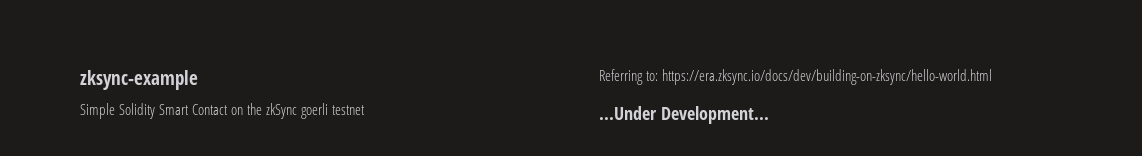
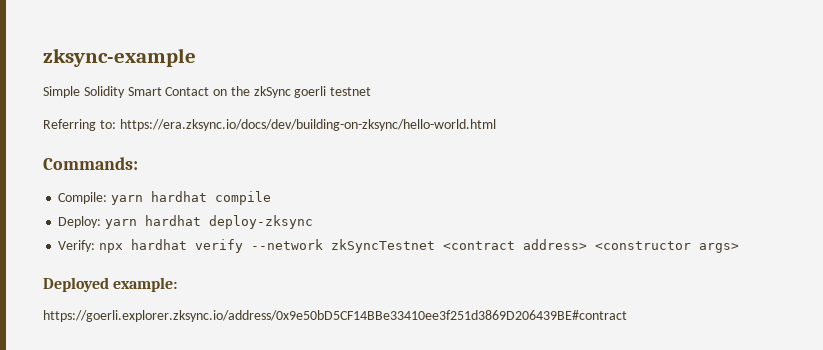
[599,106,769,124] ...Under Development... -> [43,157,138,170] [58,191,272,205] [58,215,314,229] [58,239,740,253] [43,277,178,292] [43,310,627,322] Commands: // Compile: yarn hardhat compile // Deploy: yarn hardhat deploy-zksync // Verify: npx hardhat verify --network zkSyncTestnet <contract address> <constructor args> // Deployed example: // https://goerli.explorer.zksync.io/address/0x9e50bD5CF14BBe33410ee3f251d3869D206439BE#contract

